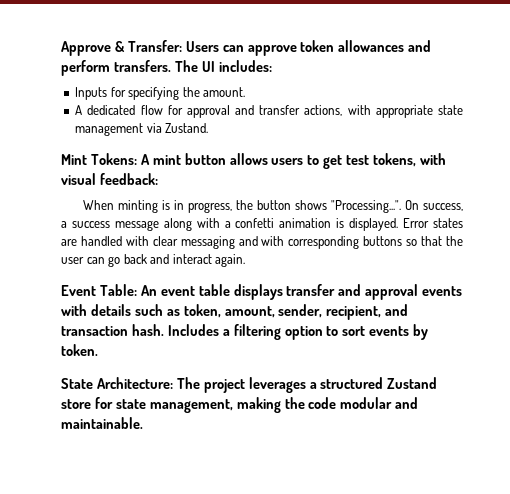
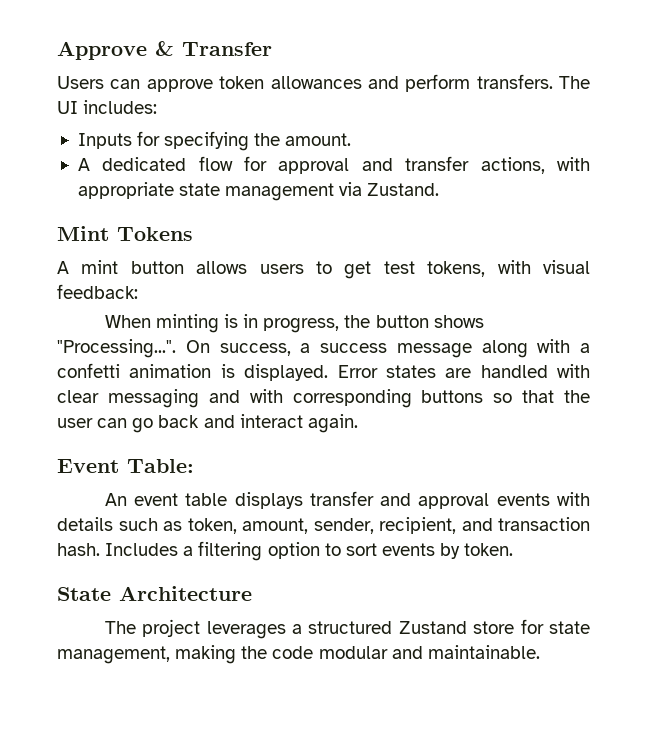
[127,40,182,52] Transfer: -> [182,42,272,56] Transfer //
[90,153,137,165] Tokens: -> [117,227,193,241] Tokens //
(137, 290) none -> (194, 466) //
[96,377,173,389] Architecture: -> [119,586,252,601] Architecture //

